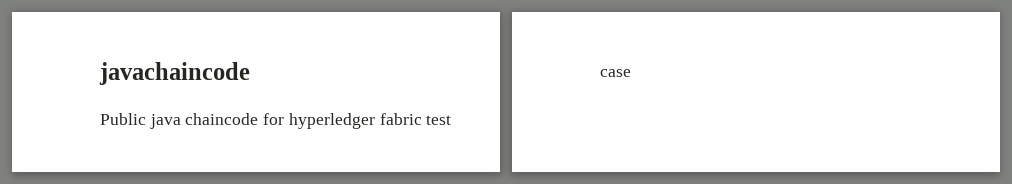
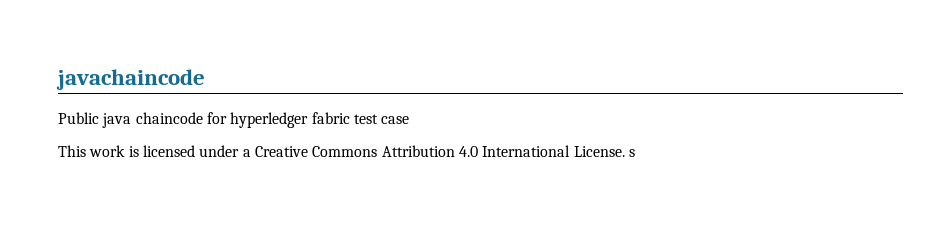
(631, 73) none -> [58,145,635,157] // This work is licensed under a Creative Commons Attribution 4.0 International License. s

